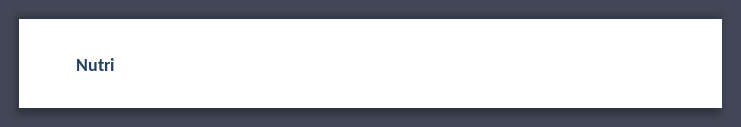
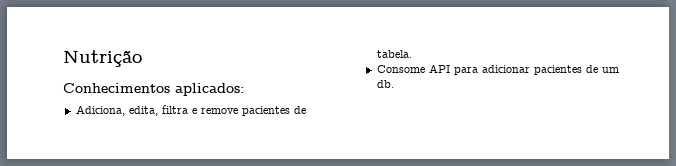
[76,58,114,71] Nutri -> [63,50,142,67] [63,83,244,96] [75,105,306,116] [376,50,412,58] [376,64,619,75] [376,80,394,88] Nutrição // Conhecimentos aplicados: // Adiciona, edita, filtra e remove pacientes de tabela. // Consome API para adicionar pacientes de um db.

